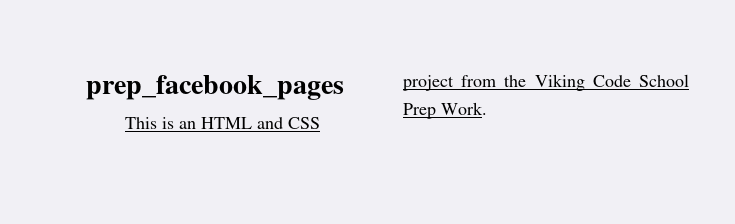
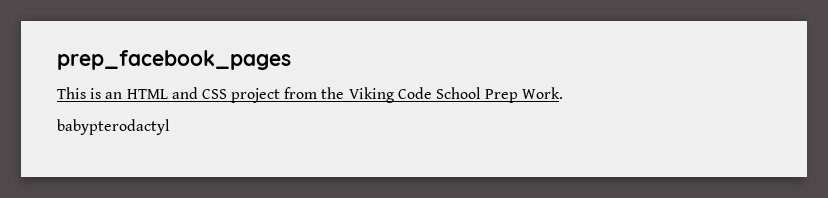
(487, 108) none -> [57,119,170,135] // babypterodactyl

